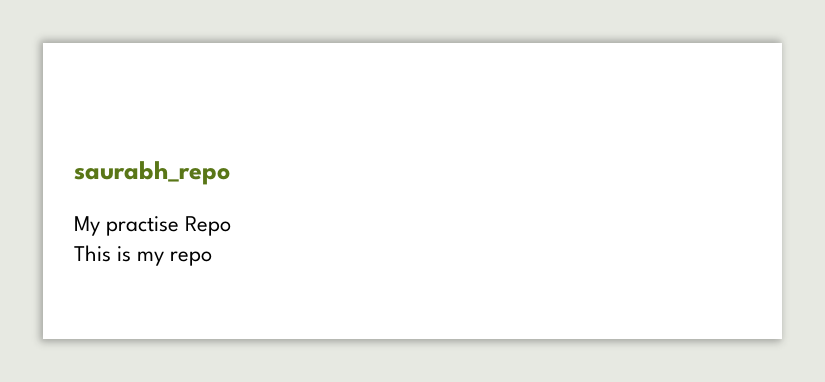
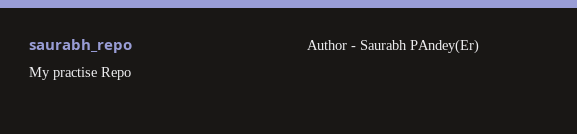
[74,245,213,266] This is my repo -> [307,39,479,54] Author - Saurabh PAndey(Er)

